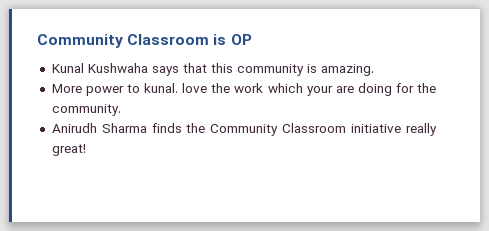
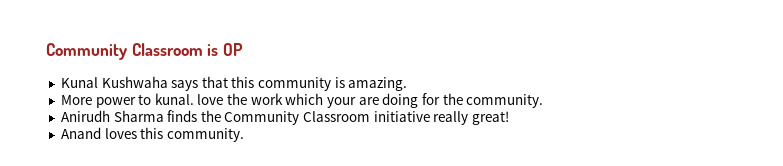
(86, 150) none -> [60,127,244,142] // Anand loves this community.

